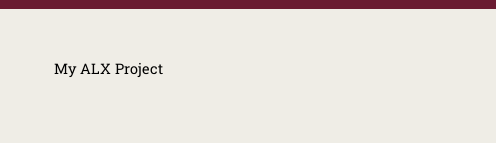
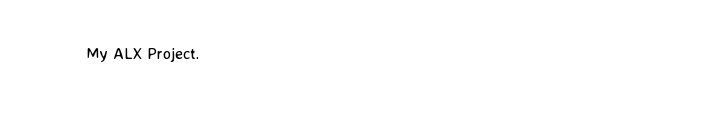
[115,62,163,78] Project -> [147,47,199,62] Project.

